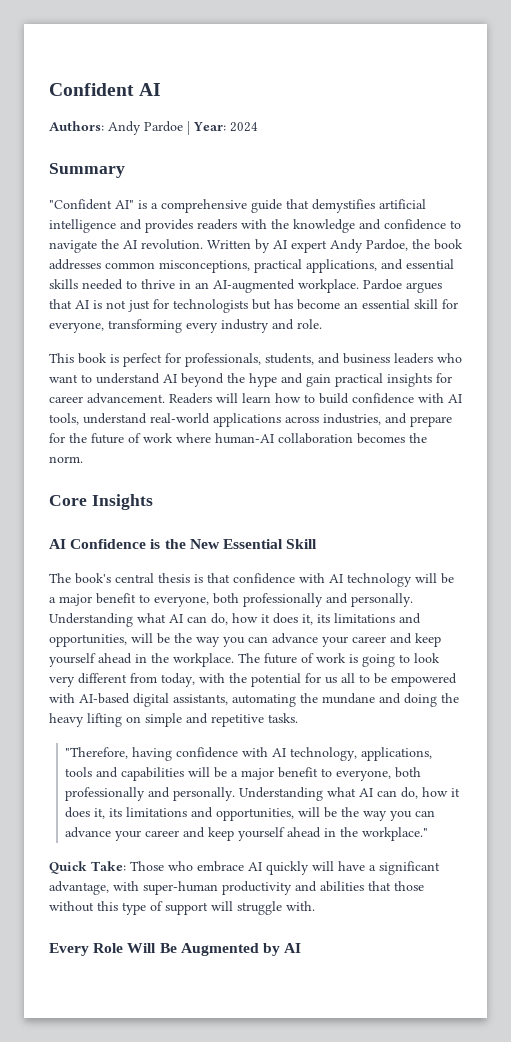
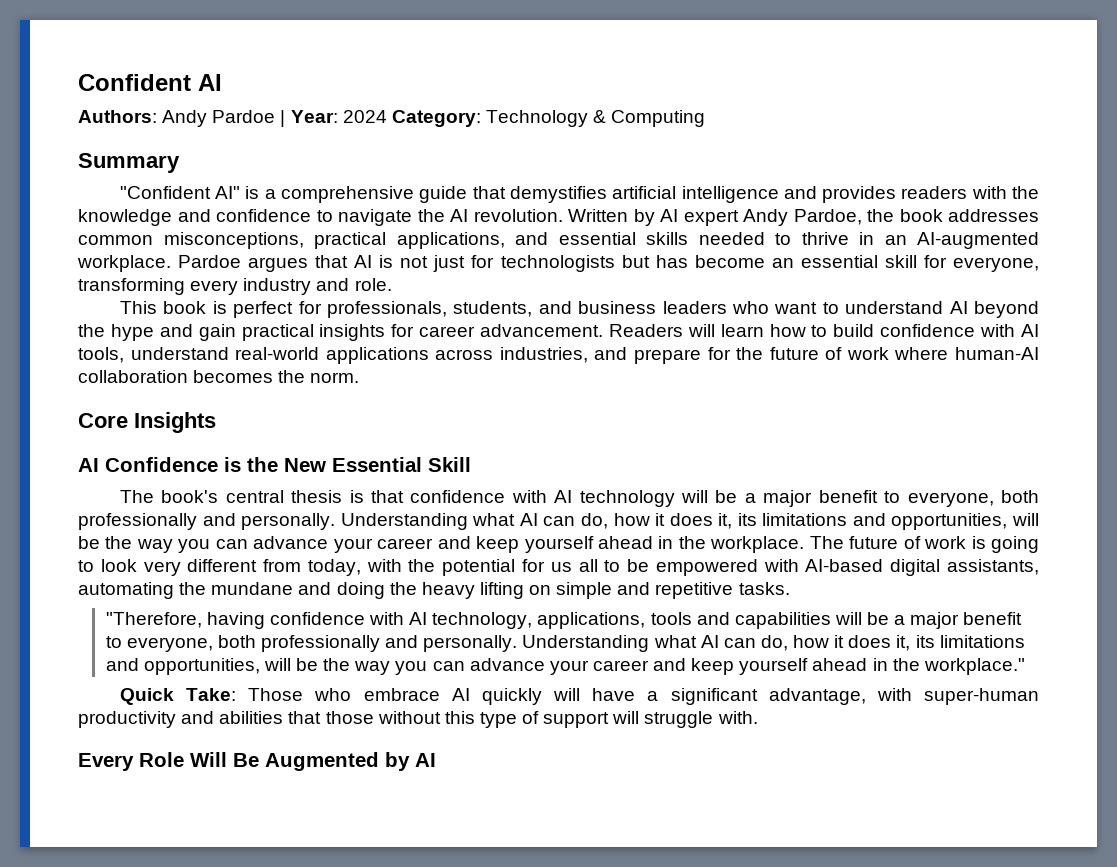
(258, 127) none -> [391,110,706,127] Category: Technology & Computing

